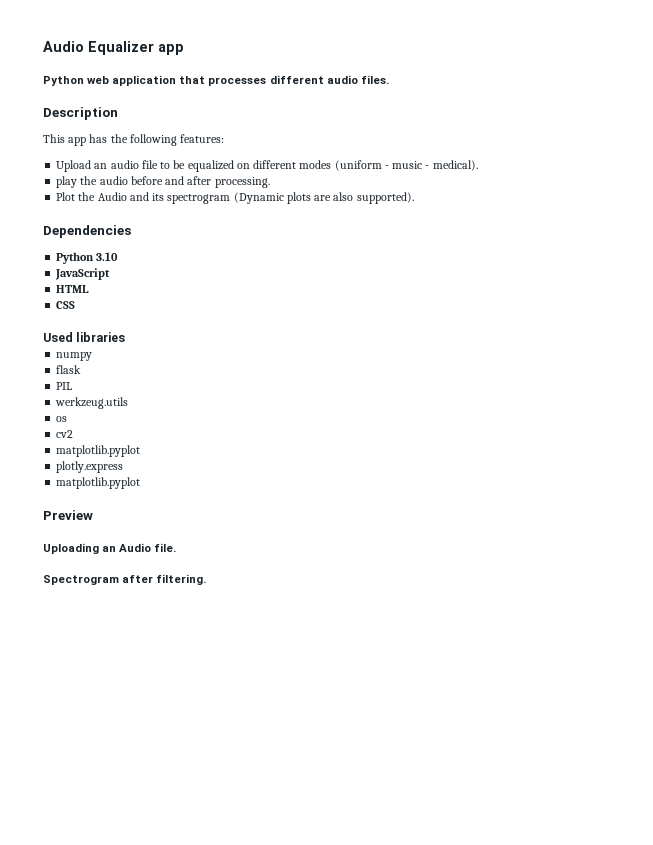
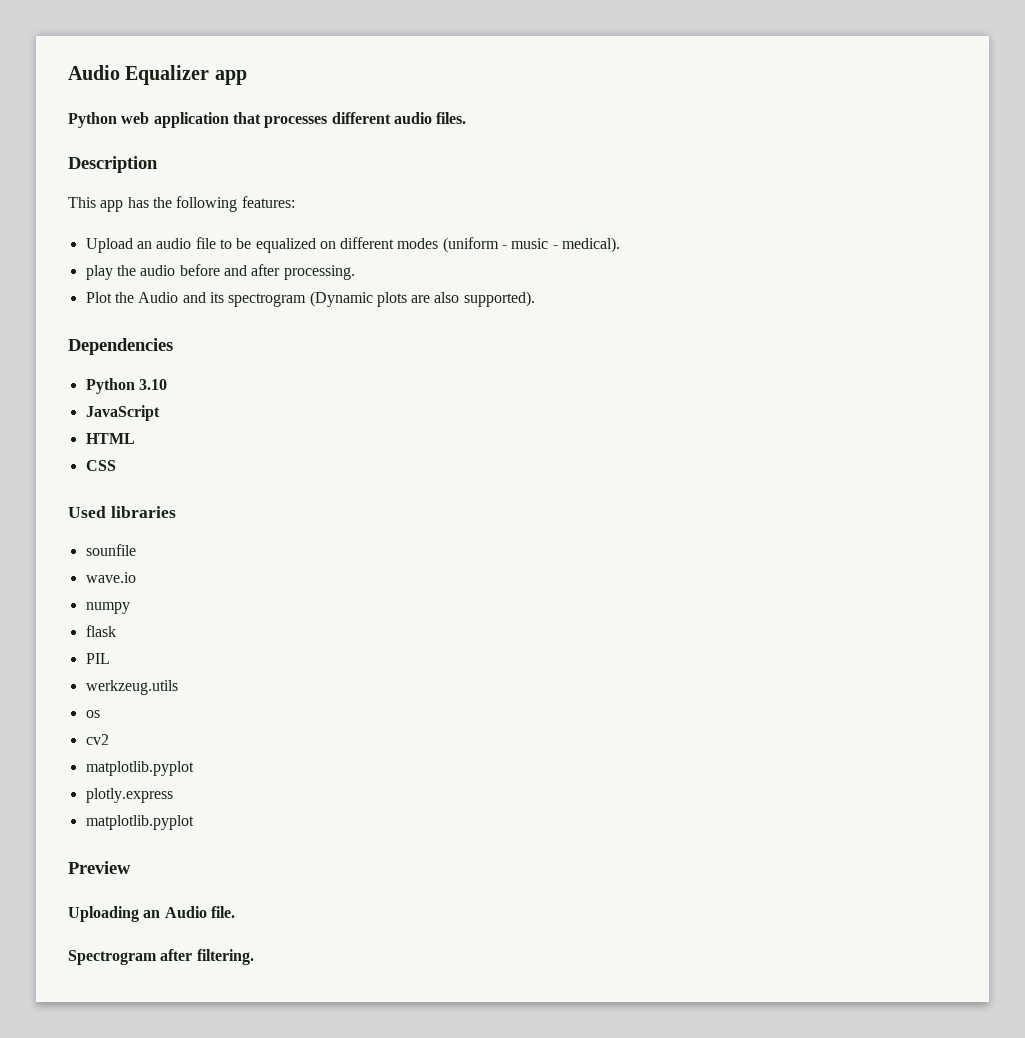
(126, 337) none -> [85,544,136,556] [85,572,136,583] // sounfile // wave.io

